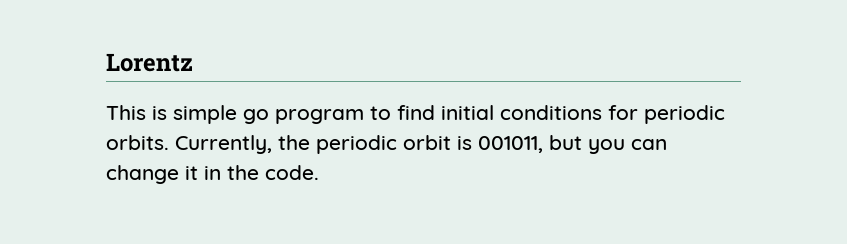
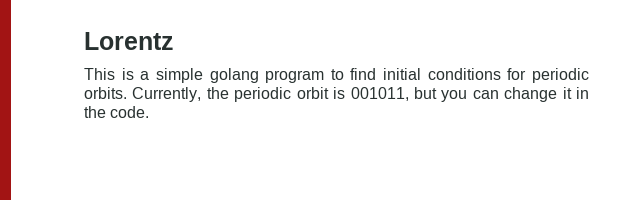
[173,105,269,124] simple go -> [140,68,259,83] a simple golang

